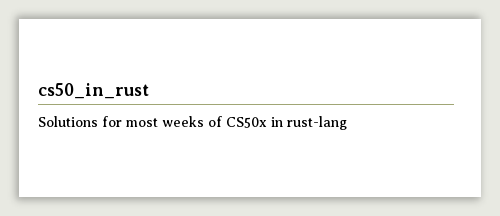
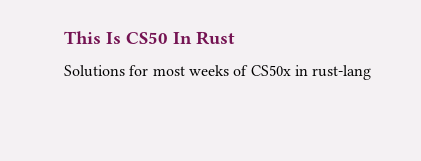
[38,83,149,99] cs50_in_rust -> [64,31,235,45] This Is CS50 In Rust

